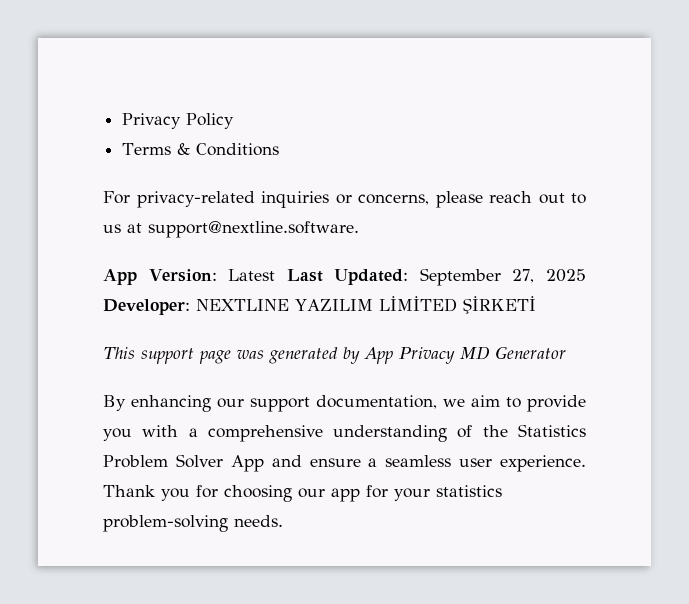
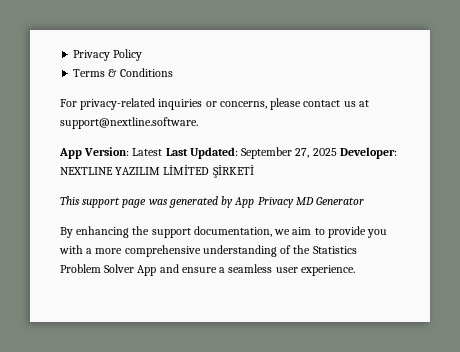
[489,191,586,204] reach out to -> [303,100,341,107] contact
[217,398,244,408] our -> [132,226,150,235] the
(198, 432) none -> [95,248,123,254] more
[103,485,502,502] [103,515,283,532] Thank you for choosing our app for your statistics problem-solving needs. -> (355, 270) none

